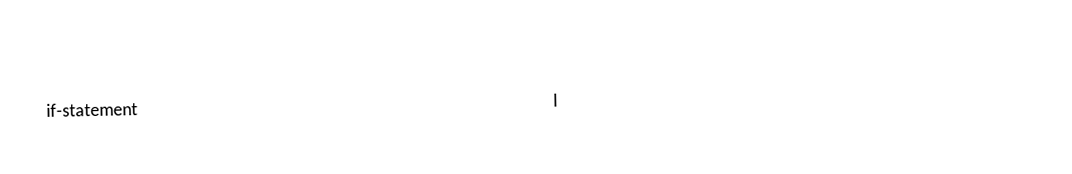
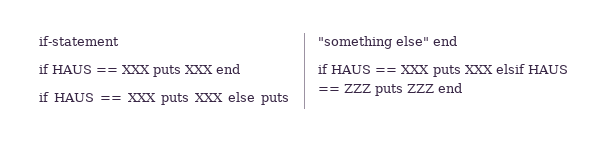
[553,93,558,107] l -> [39,64,240,77] [39,92,289,105] [318,36,457,49] [318,64,568,77] [318,83,462,96] if HAUS == XXX puts XXX end // if HAUS == XXX puts XXX else puts "something else" end // if HAUS == XXX puts XXX elsif HAUS == ZZZ puts ZZZ end

